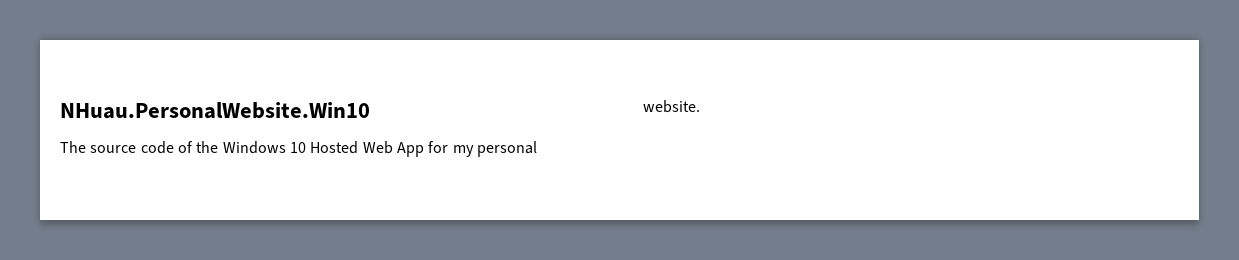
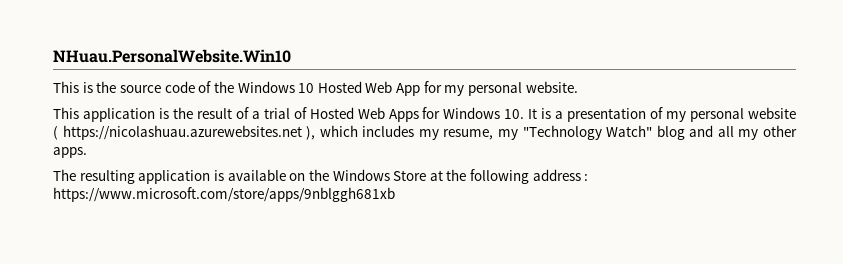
[60,141,86,153] The -> [53,81,117,93] This is the
(700, 106) none -> [53,107,796,122] [53,125,797,140] [53,147,87,158] [53,169,589,184] [53,187,395,202] // This application is the result of a trial of Hosted Web Apps for Windows 10. It is a presentation of my personal website ( https://nicolashuau.azurewebsites.net ), which includes my resume, my "Technology Watch" blog and all my other apps. // The resulting application is available on the Windows Store at the following address : https://www.microsoft.com/store/apps/9nblggh681xb

